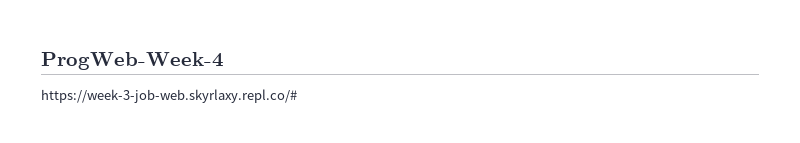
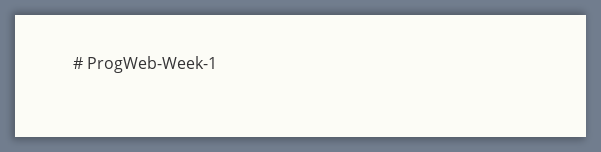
[41,52,224,70] [41,89,297,103] ProgWeb-Week-4 // https://week-3-job-web.skyrlaxy.repl.co/# -> [73,56,218,73] # ProgWeb-Week-1

